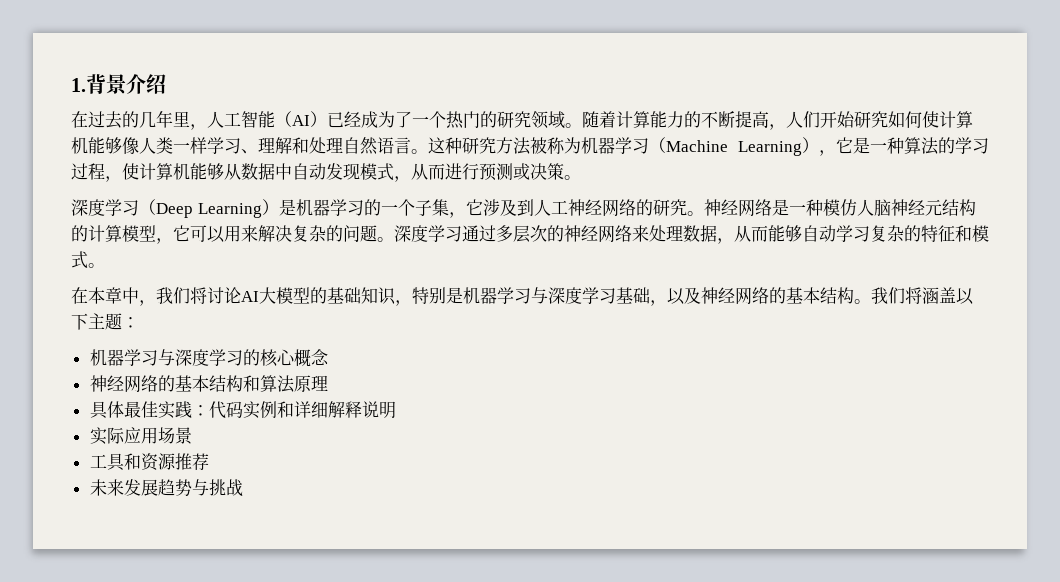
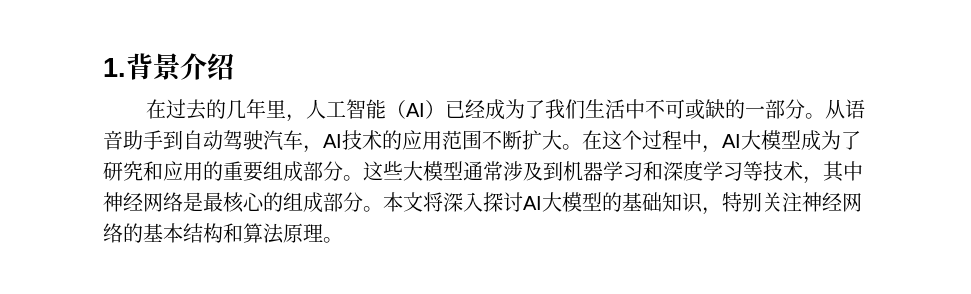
[412,111,973,130] [71,137,989,156] [71,163,581,182] [71,199,976,218] [71,225,989,244] [71,251,105,269] [71,287,241,306] 一个热门的研究领域。随着计算能力的不断提高，人们开始研究如何使计算机能够像人类一样学习、理解和处理自然语言。这种研究方法被称为机器学习（Machine Learning），它是一种算法的学习过程，使计算机能够从数据中自动发现模式，从而进行预测或决策。 // 深度学习（Deep Learning）是机器学习的一个子集，它涉及到人工神经网络的研究。神经网络是一种模仿人脑神经元结构的计算模型，它可以用来解决复杂的问题。深度学习通过多层次的神经网络来处理数据，从而能够自动学习复杂的特征和模式。 // 在本章中，我们将讨论 -> [545,99,866,120] [103,130,861,153] [103,160,863,184] [103,192,523,213] 我们生活中不可或缺的一部分。从语音助手到自动驾驶汽车，AI技术的应用范围不断扩大。在这个过程中，AI大模型成为了研究和应用的重要组成部分。这些大模型通常涉及到机器学习和深度学习等技术，其中神经网络是最核心的组成部分。本文将深入探讨
[446,287,974,306] [71,313,139,330] [89,349,329,367] 是机器学习与深度学习基础，以及神经网络的基本结构。我们将涵盖以下主题： // 机器学习与深度学习的核心概念 // -> [762,192,802,212] 关注
[89,401,396,419] [89,427,192,445] [89,453,209,471] [89,479,243,497] // 具体最佳实践：代码实例和详细解释说明 // 实际应用场景 // 工具和资源推荐 // 未来发展趋势与挑战 -> [323,237,343,243] 。

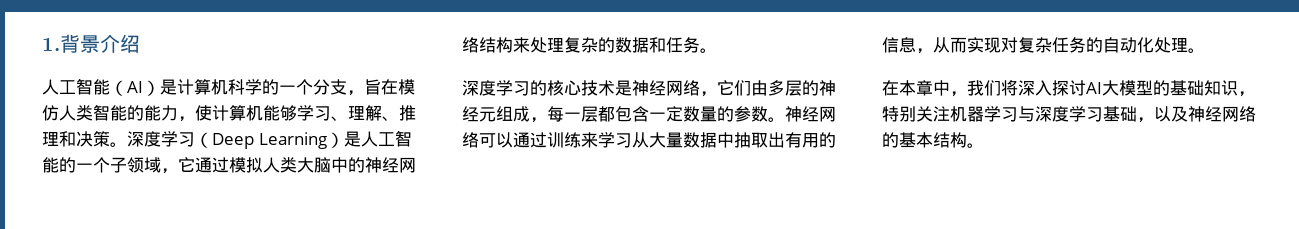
[146,99,866,122] [103,130,861,153] [103,160,863,184] [103,192,423,213] 在过去的几年里，人工智能（AI）已经成为了我们生活中不可或缺的一部分。从语音助手到自动驾驶汽车，AI技术的应用范围不断扩大。在这个过程中，AI大模型成为了研究和应用的重要组成部分。这些大模型通常涉及到机器学习和深度学习等技术，其中神经网络是最核心的组成部分。本文 -> [42,78,415,96] [42,104,416,122] [42,130,412,149] [42,157,416,174] [462,37,717,53] [462,80,836,97] [462,106,836,123] [462,132,836,148] [882,37,1205,54] [882,80,1001,97] 人工智能（AI）是计算机科学的一个分支，旨在模仿人类智能的能力，使计算机能够学习、理解、推理和决策。深度学习（Deep Learning）是人工智能的一个子领域，它通过模拟人类大脑中的神经网络结构来处理复杂的数据和任务。 // 深度学习的核心技术是神经网络，它们由多层的神经元组成，每一层都包含一定数量的参数。神经网络可以通过训练来学习从大量数据中抽取出有用的信息，从而实现对复杂任务的自动化处理。 // 在本章中，我们
(802, 202) none -> [950,106,1188,123] 机器学习与深度学习基础，以及
[223,223,323,244] 和算法原理 -> (967, 140) none

